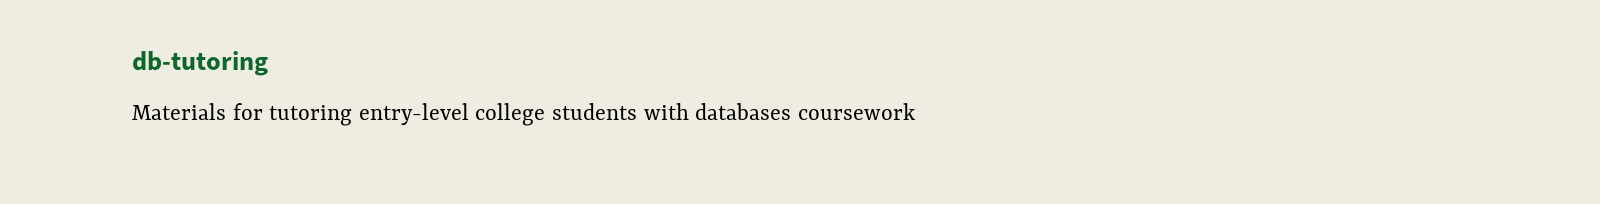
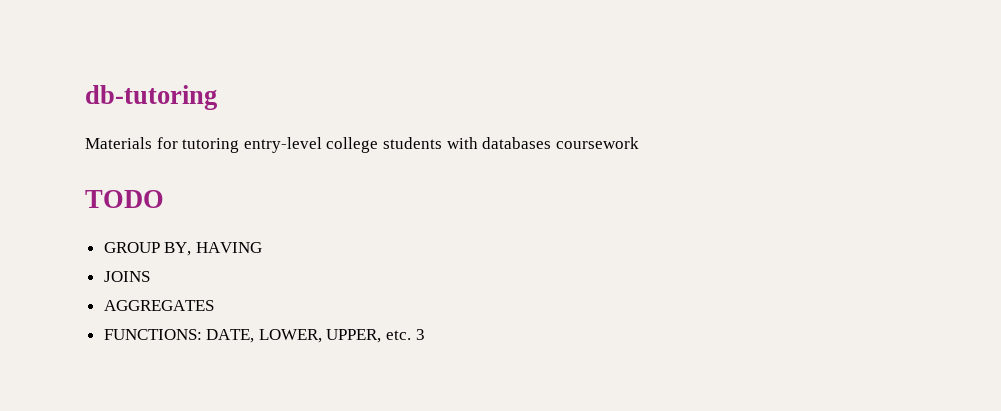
(915, 111) none -> [85,190,164,208] [103,242,262,256] [103,271,150,282] [103,300,214,311] [103,329,425,343] // TODO // GROUP BY, HAVING // JOINS // AGGREGATES // FUNCTIONS: DATE, LOWER, UPPER, etc. 3

